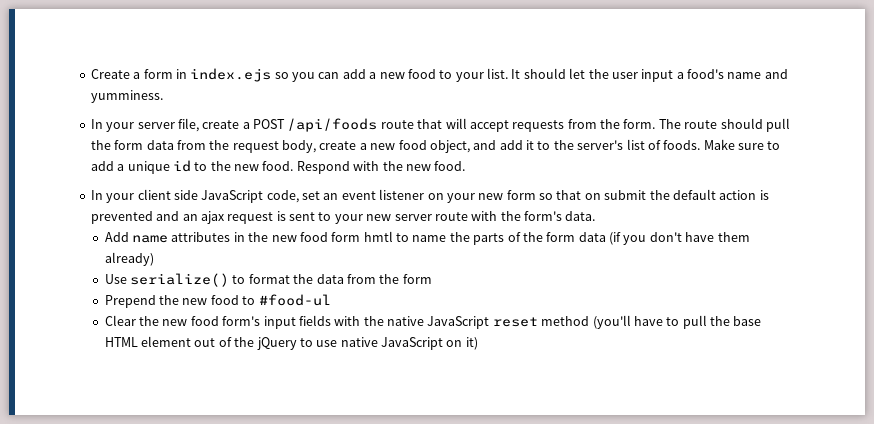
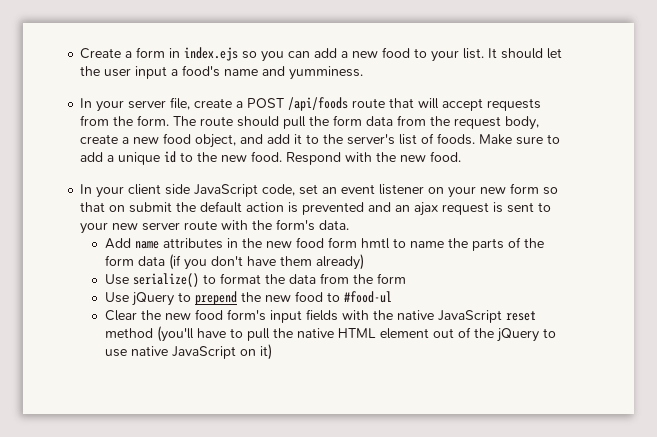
[104,295,156,308] Prepend -> [104,291,237,306] Use jQuery to prepend
[733,316,762,326] base -> [296,328,334,338] native

